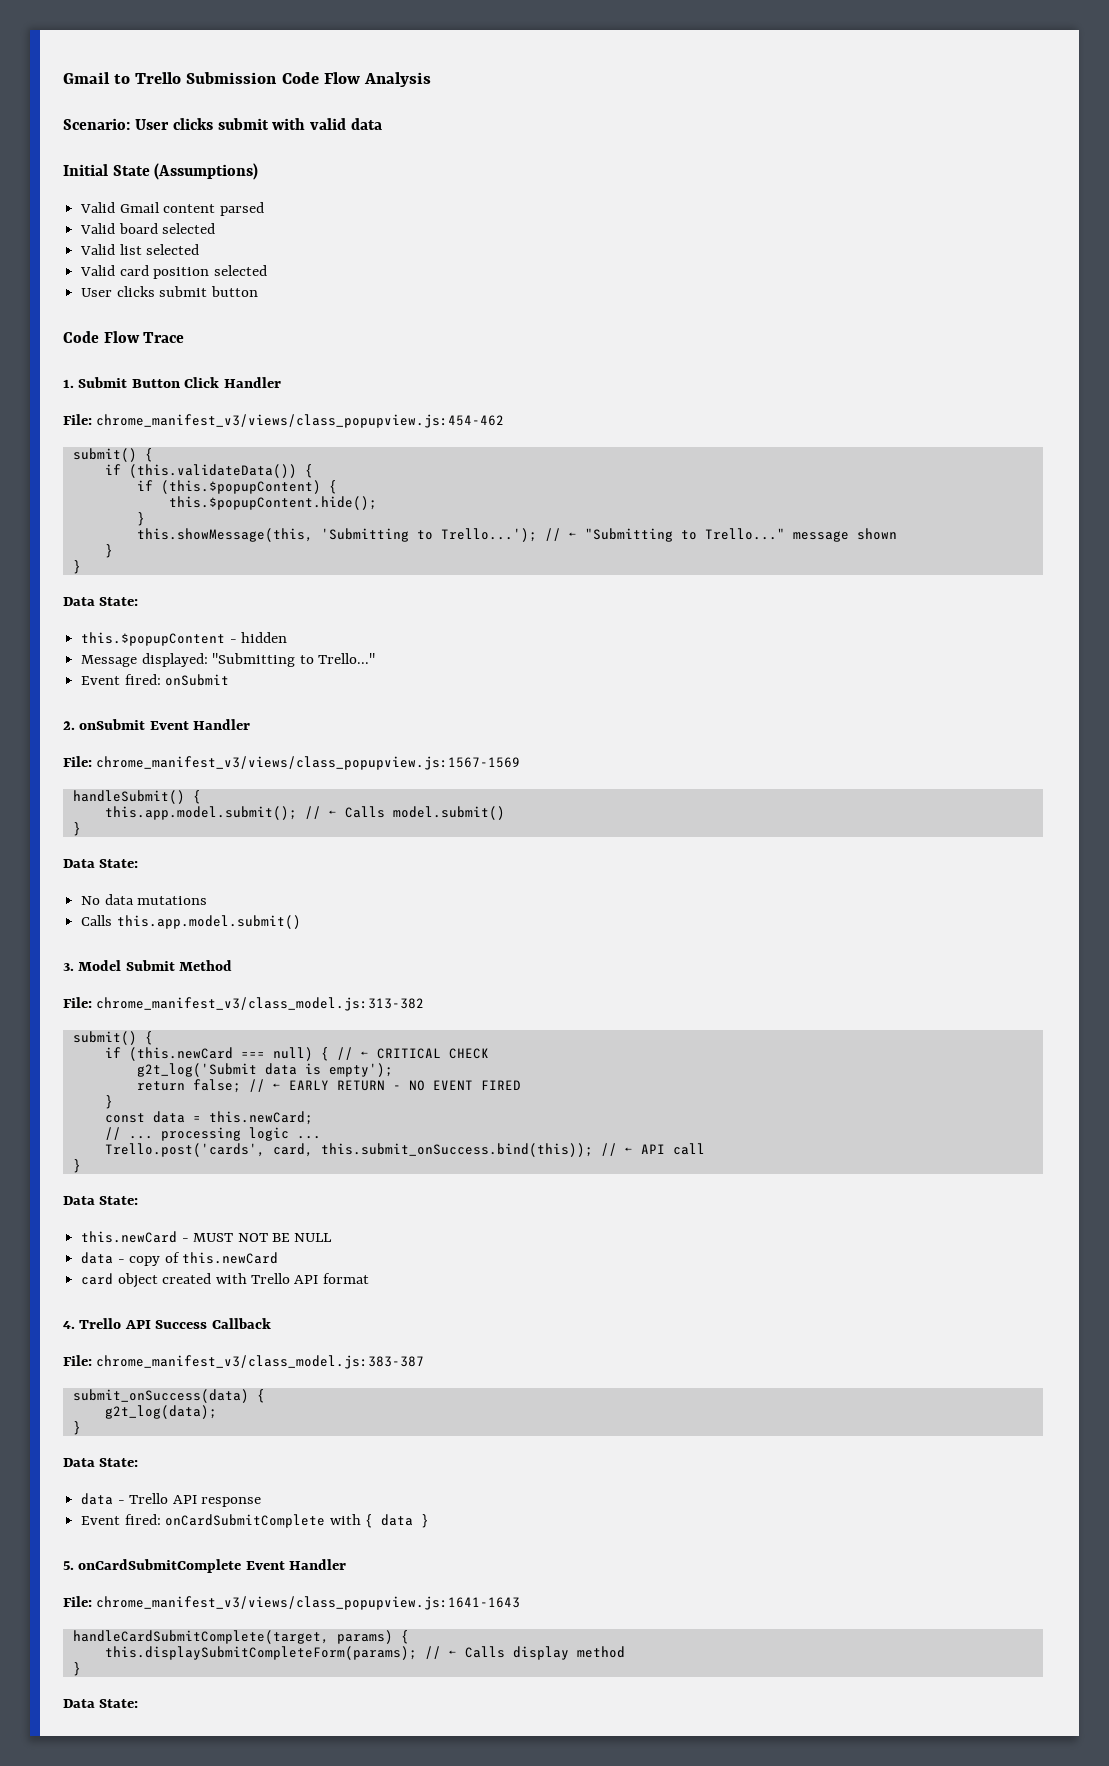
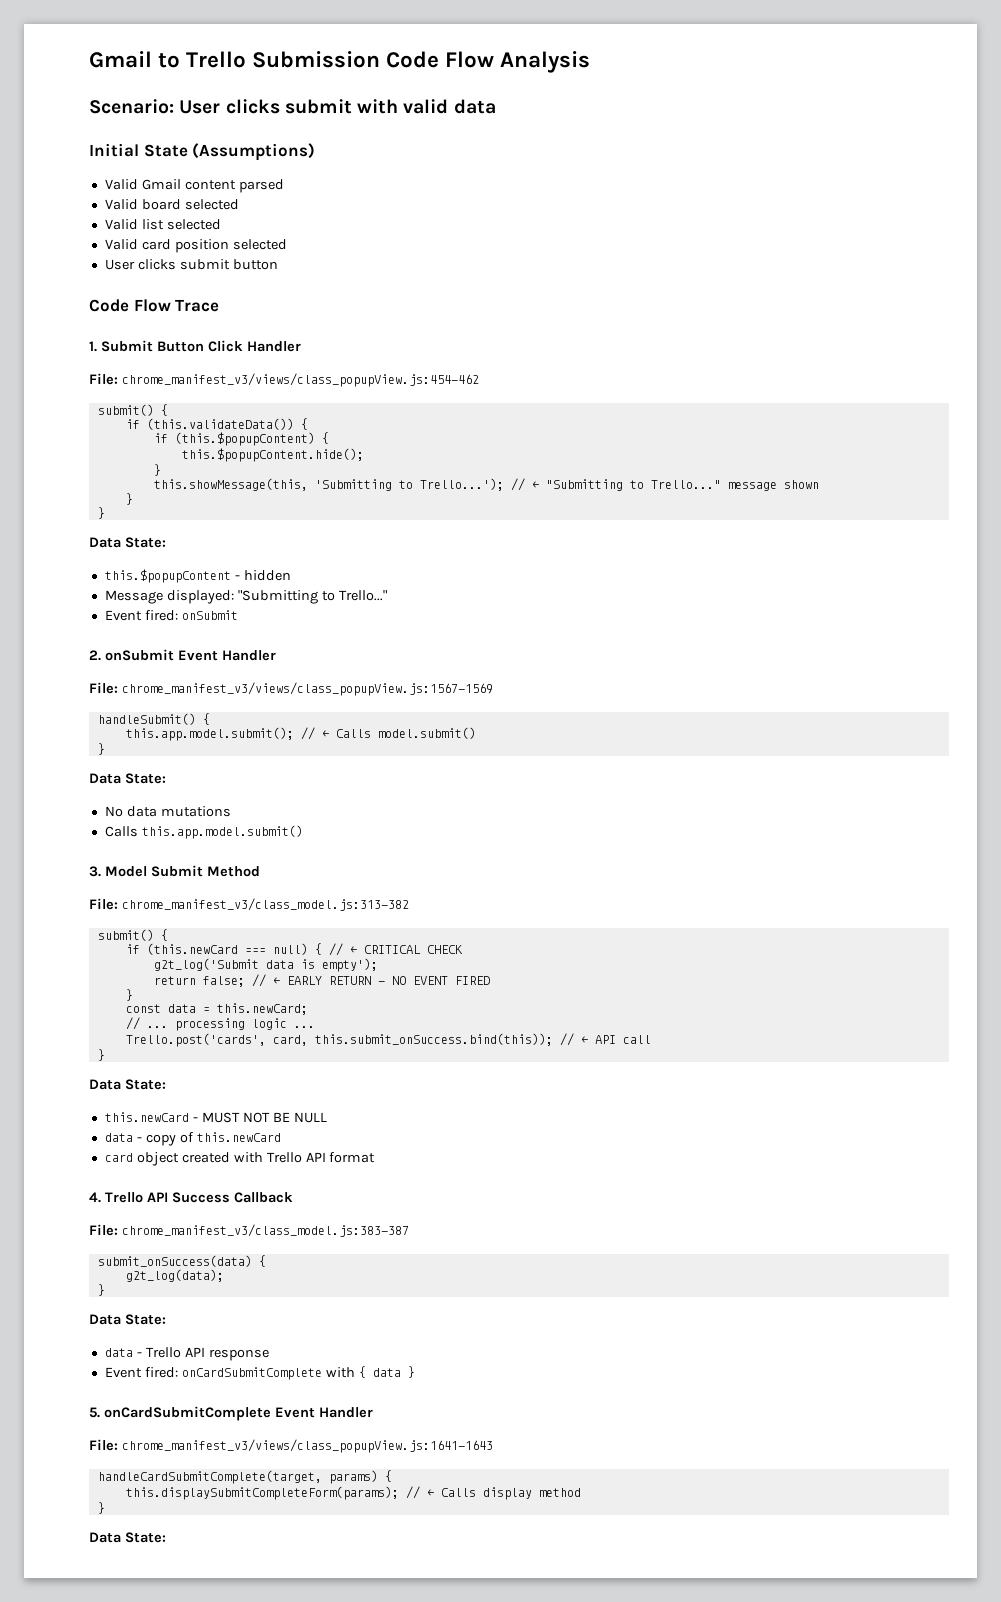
[96,414,505,428] chrome_manifest_v3/views/class_popupview.js:454-462 -> [121,373,479,387] chrome_manifest_v3/views/class_popupView.js:454-462
[96,756,521,770] chrome_manifest_v3/views/class_popupview.js:1567-1569 -> [121,682,493,696] chrome_manifest_v3/views/class_popupView.js:1567-1569
[96,1596,521,1610] chrome_manifest_v3/views/class_popupview.js:1641-1643 -> [121,1439,493,1453] chrome_manifest_v3/views/class_popupView.js:1641-1643

